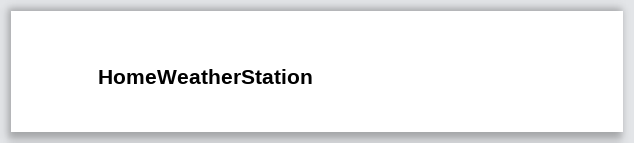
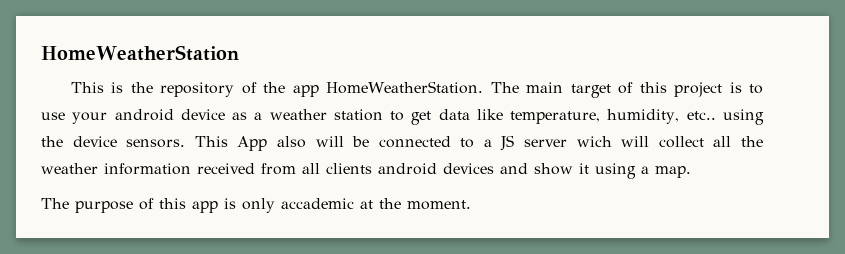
(313, 76) none -> [70,81,764,98] [41,109,764,125] [41,135,764,151] [41,163,691,179] [41,198,471,213] // This is the repository of the app HomeWeatherStation. The main target of this project is to use your android device as a weather station to get data like temperature, humidity, etc.. using the device sensors. This App also will be connected to a JS server wich will collect all the weather information received from all clients android devices and show it using a map. // The purpose of this app is only accademic at the moment.

